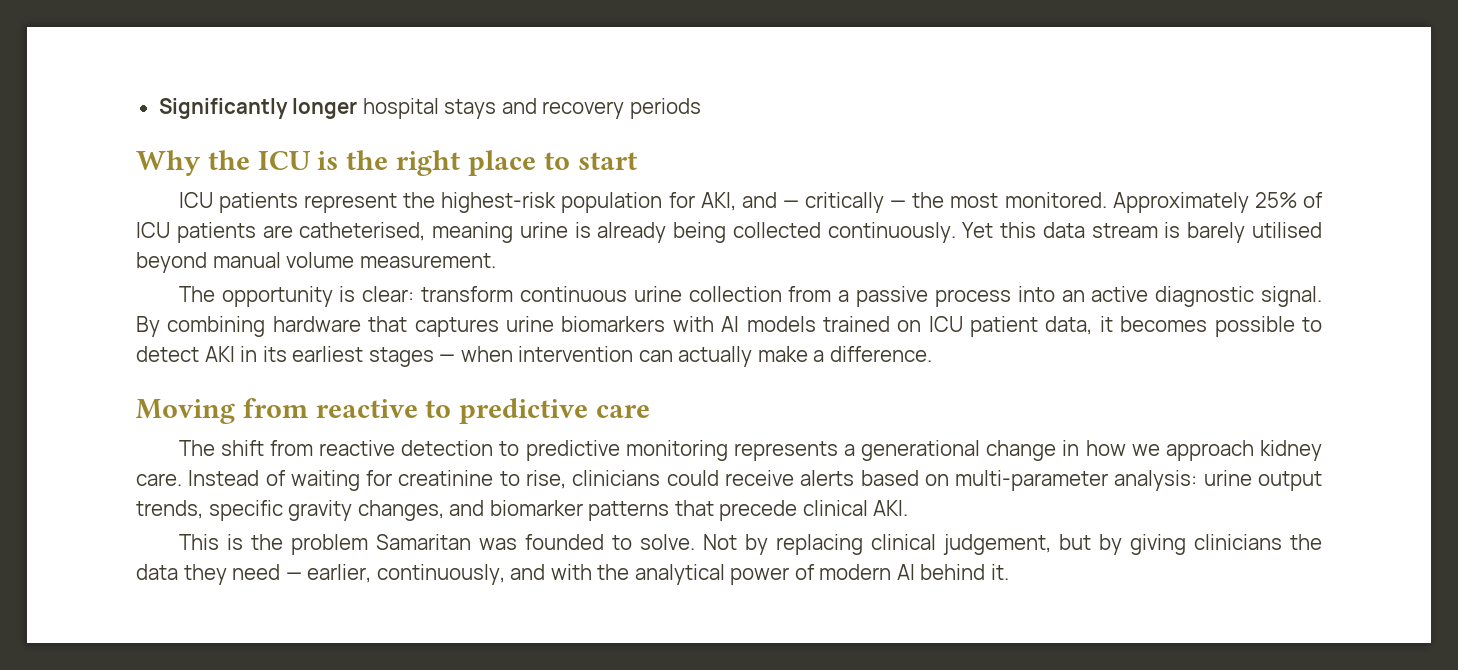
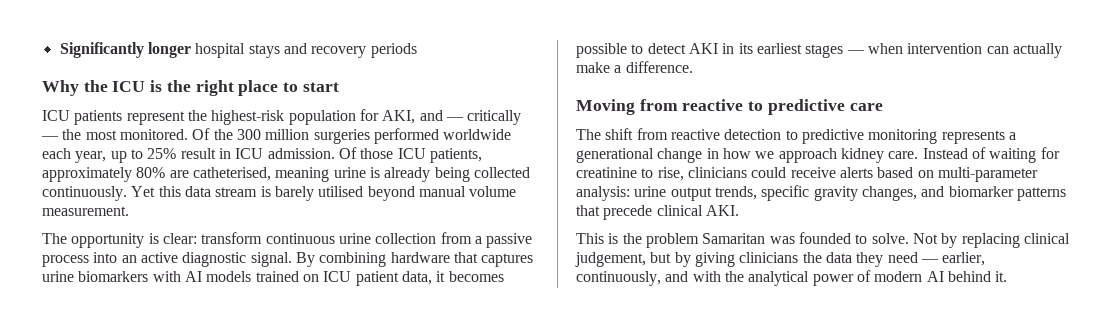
[1112,192,1323,213] [136,222,256,243] Approximately 25% of ICU patients -> [192,128,512,144] [42,147,482,163] [42,167,166,182] Of the 300 million surgeries performed worldwide each year, up to 25% result in ICU admission. Of those ICU patients, approximately 80%

